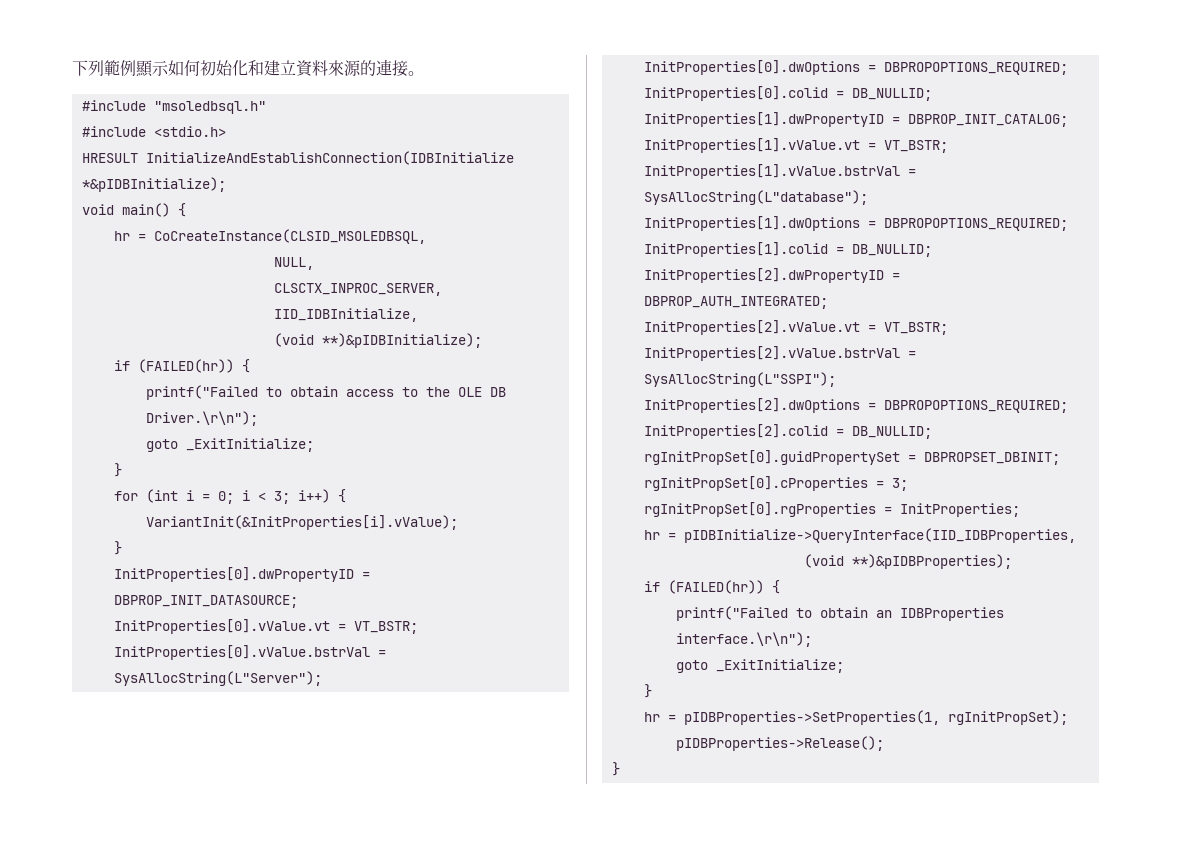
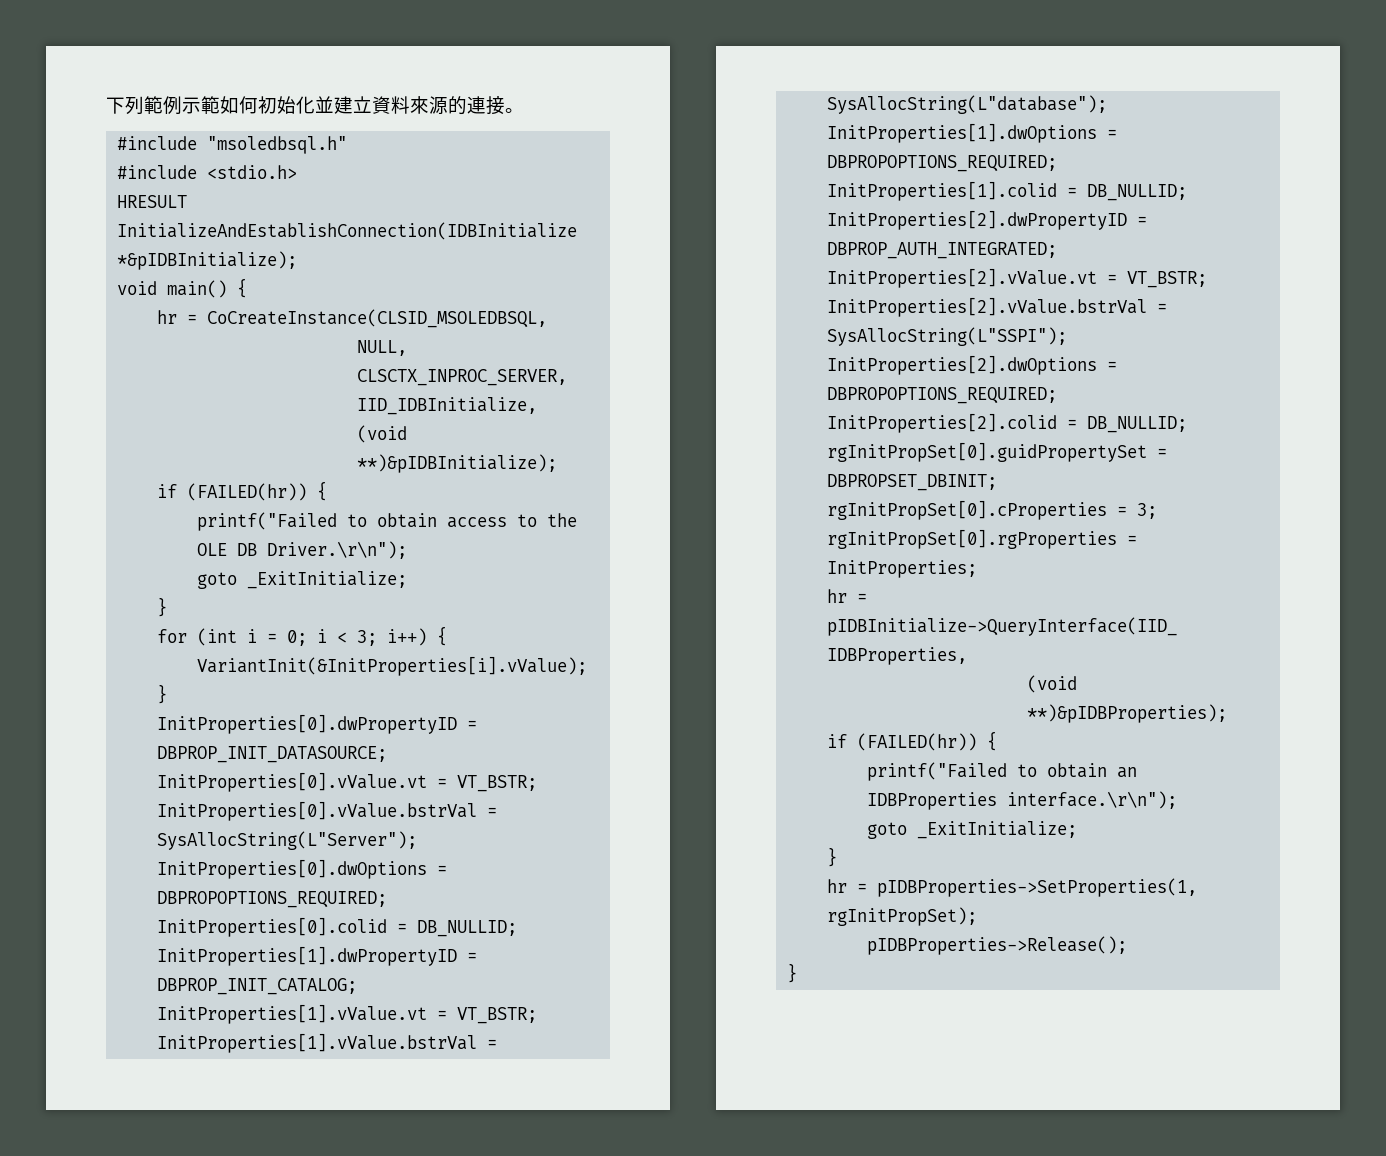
[135,60,169,77] 顯示 -> [182,96,220,114] 示範
[248,60,264,76] 和 -> [315,96,334,113] 並

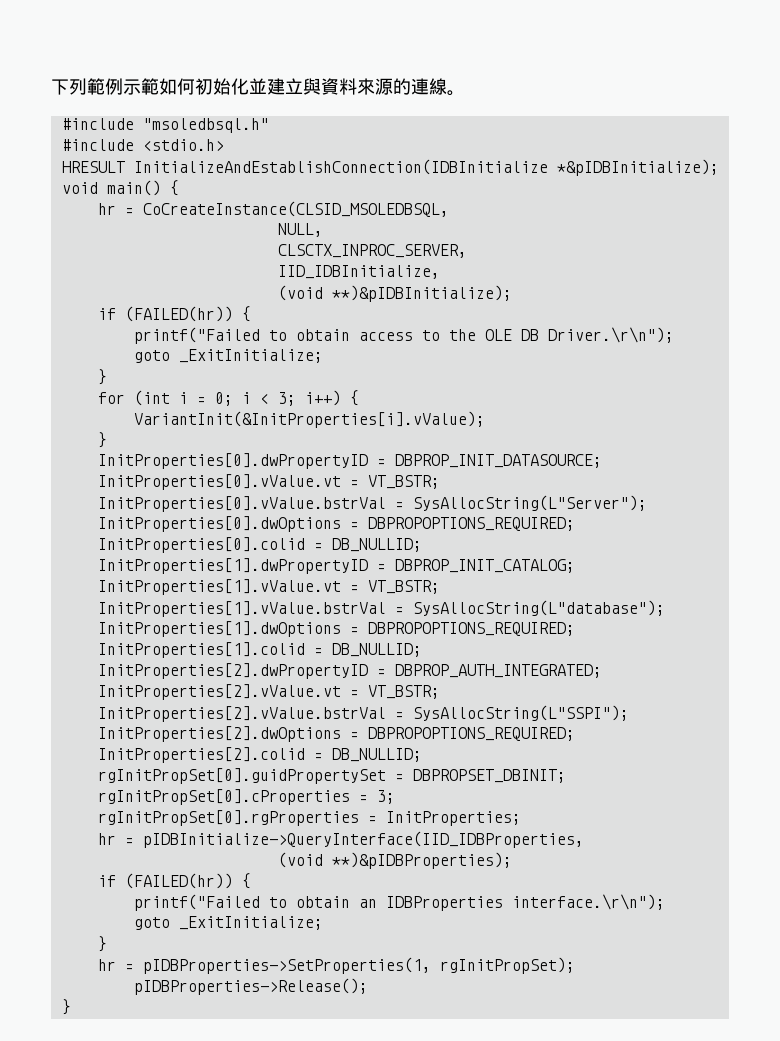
(372, 104) none -> [303,78,321,95] 與
[486,96,505,115] 接 -> [429,78,447,95] 線

